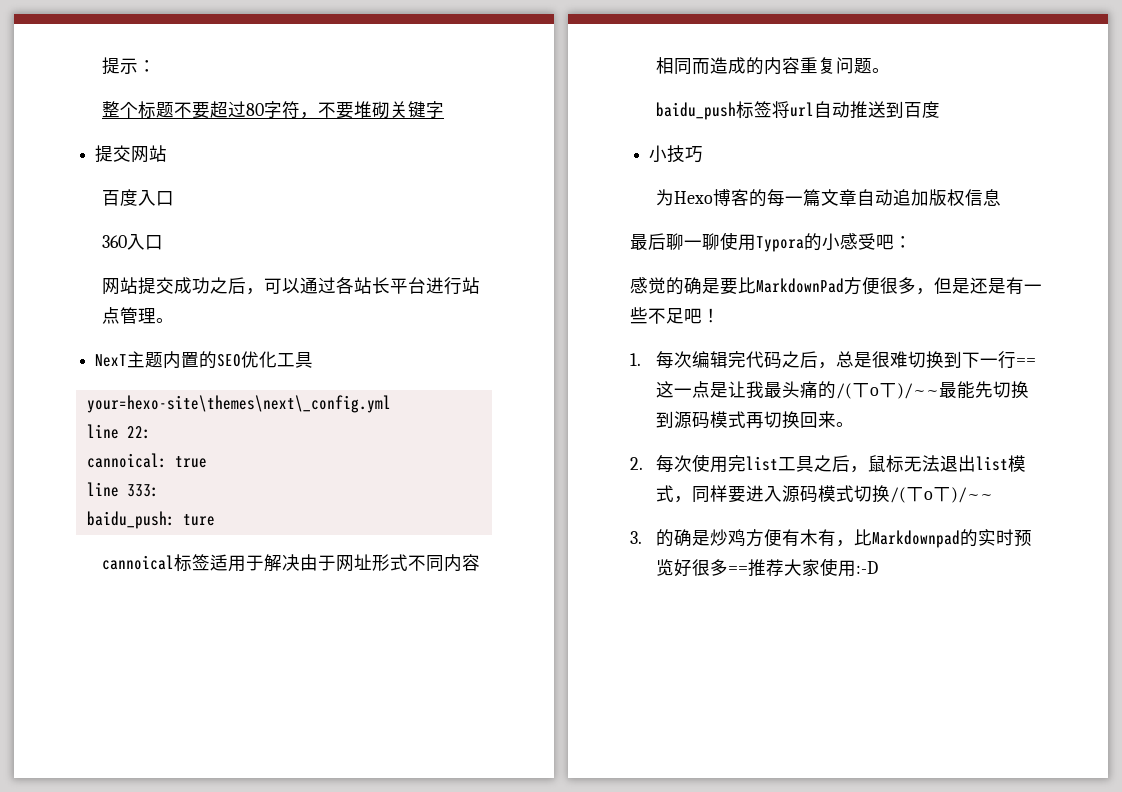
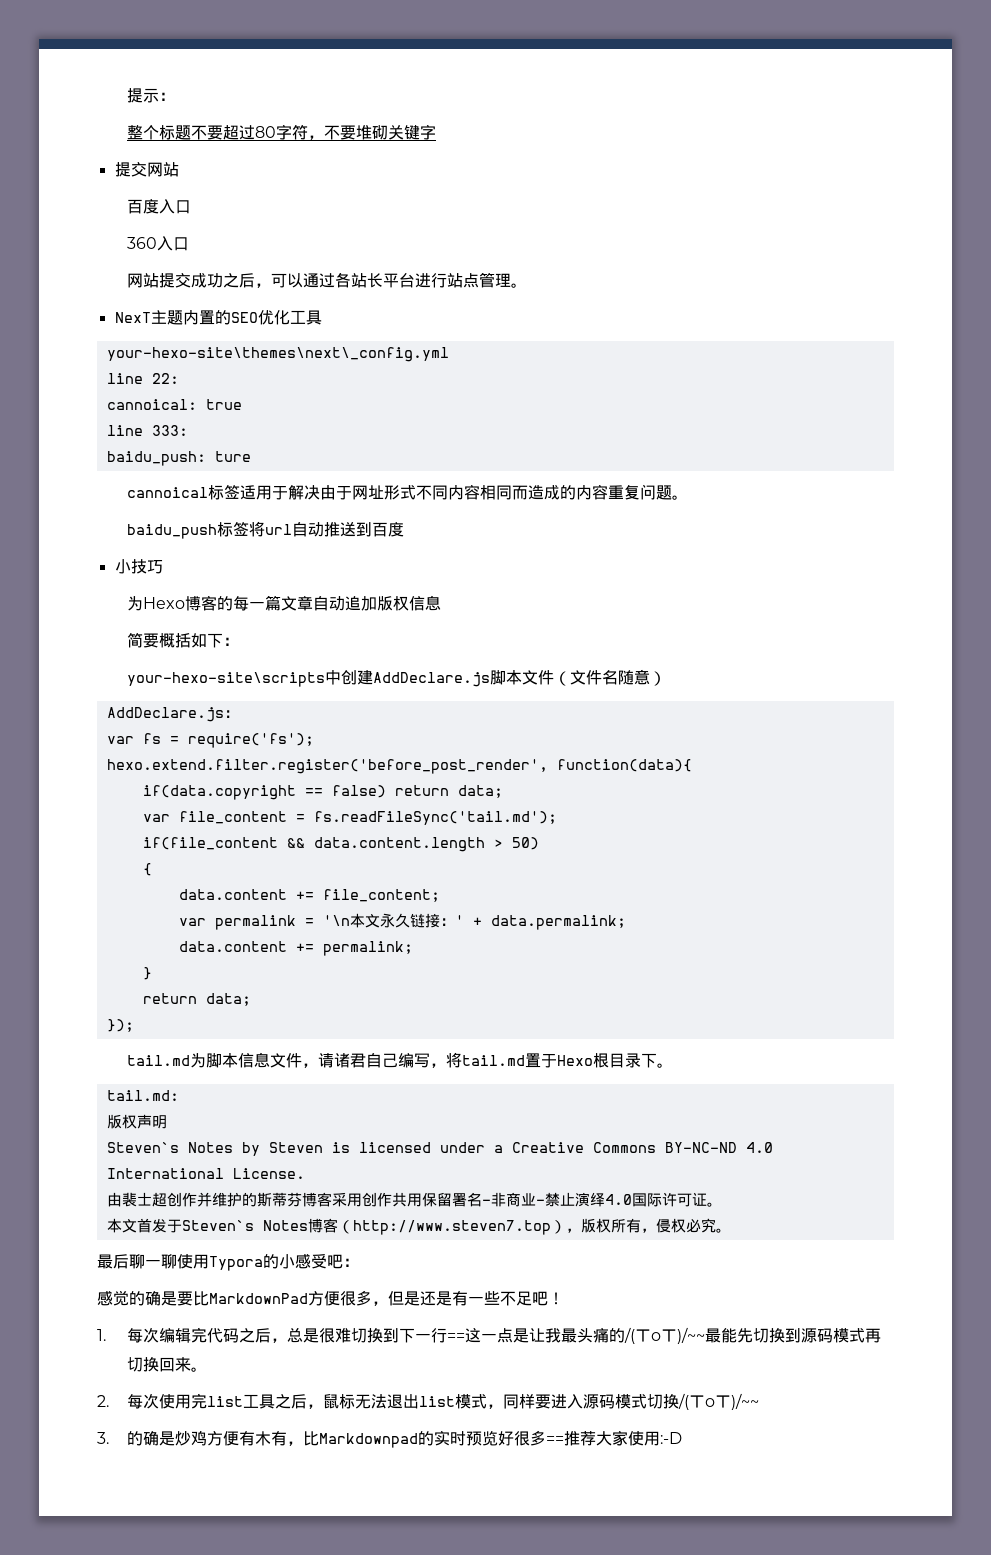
[86,395,391,413] your=hexo-site\themes\next\_config.yml -> [106,347,449,362] your-hexo-site\themes\next\_config.yml
(1002, 197) none -> [126,632,239,648] [126,669,666,687] [106,707,239,722] [106,733,314,748] [106,759,692,774] [142,785,503,800] [142,811,557,825] [142,837,539,852] [142,863,152,876] [178,889,440,902] [178,913,626,930] [178,941,413,956] [142,967,152,980] [142,993,251,1006] [106,1019,134,1032] [126,1052,673,1068] [106,1090,179,1101] [106,1114,167,1129] [106,1142,773,1156] [106,1168,305,1179] [106,1192,722,1207] [106,1218,731,1235] // 简要概括如下： // your-hexo-site\scripts中创建AddDeclare.js脚本文件（文件名随意） // AddDeclare.js： // var fs = require('fs'); // hexo.extend.filter.register('before_post_render', function(data){ // if(data.copyright == false) return data; // var file_content = fs.readFileSync('tail.md'); // if(file_content && data.content.length > 50) // { // data.content += file_content; // var permalink = '\n本文永久链接：' + data.permalink; // data.content += permalink; // } // return data; // }); // tail.md为脚本信息文件，请诸君自己编写，将tail.md置于Hexo根目录下。 // tail.md: // 版权声明 // Steven`s Notes by Steven is licensed under a Creative Commons BY-NC-ND 4.0 International License. // 由裴士超创作并维护的斯蒂芬博客采用创作共用保留署名-非商业-禁止演绎4.0国际许可证。 // 本文首发于Steven`s Notes博客（http://www.steven7.top），版权所有，侵权必究。

